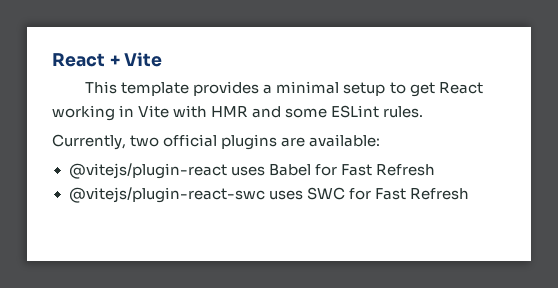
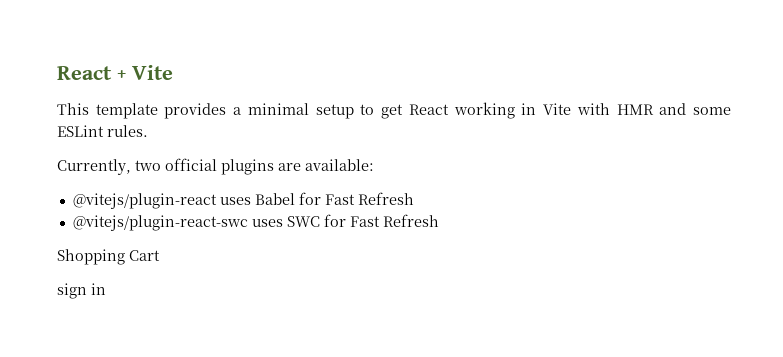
(469, 194) none -> [57,249,160,265] [57,283,106,299] // Shopping Cart // sign in

